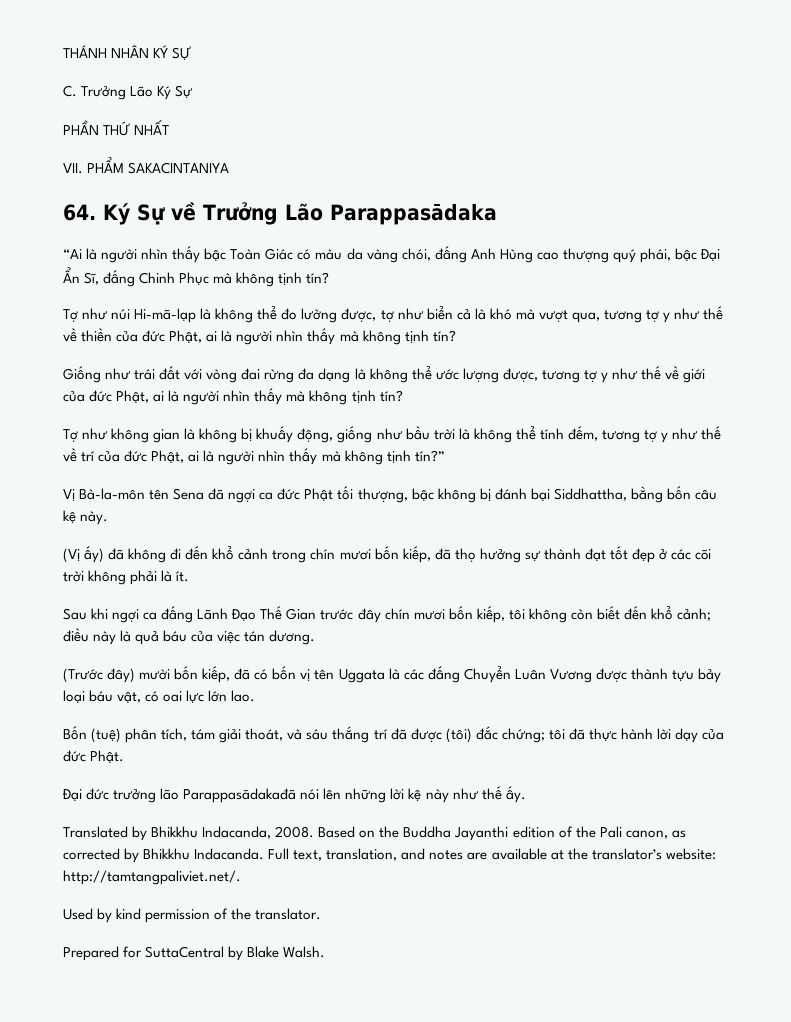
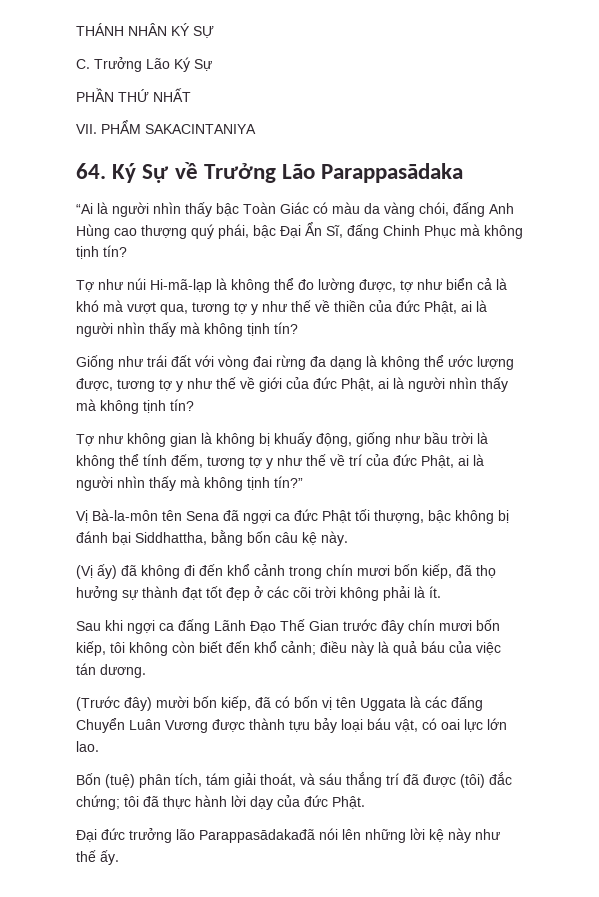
[63,826,686,841] [63,848,716,863] [63,870,241,885] [63,908,322,923] [63,946,326,961] // Translated by Bhikkhu Indacanda, 2008. Based on the Buddha Jayanthi edition of the Pali canon, as corrected by Bhikkhu Indacanda. Full text, translation, and notes are available at the translator’s website: http://tamtangpaliviet.net/. // Used by kind permission of the translator. // Prepared for SuttaCentral by Blake Walsh. -> (119, 857) none

